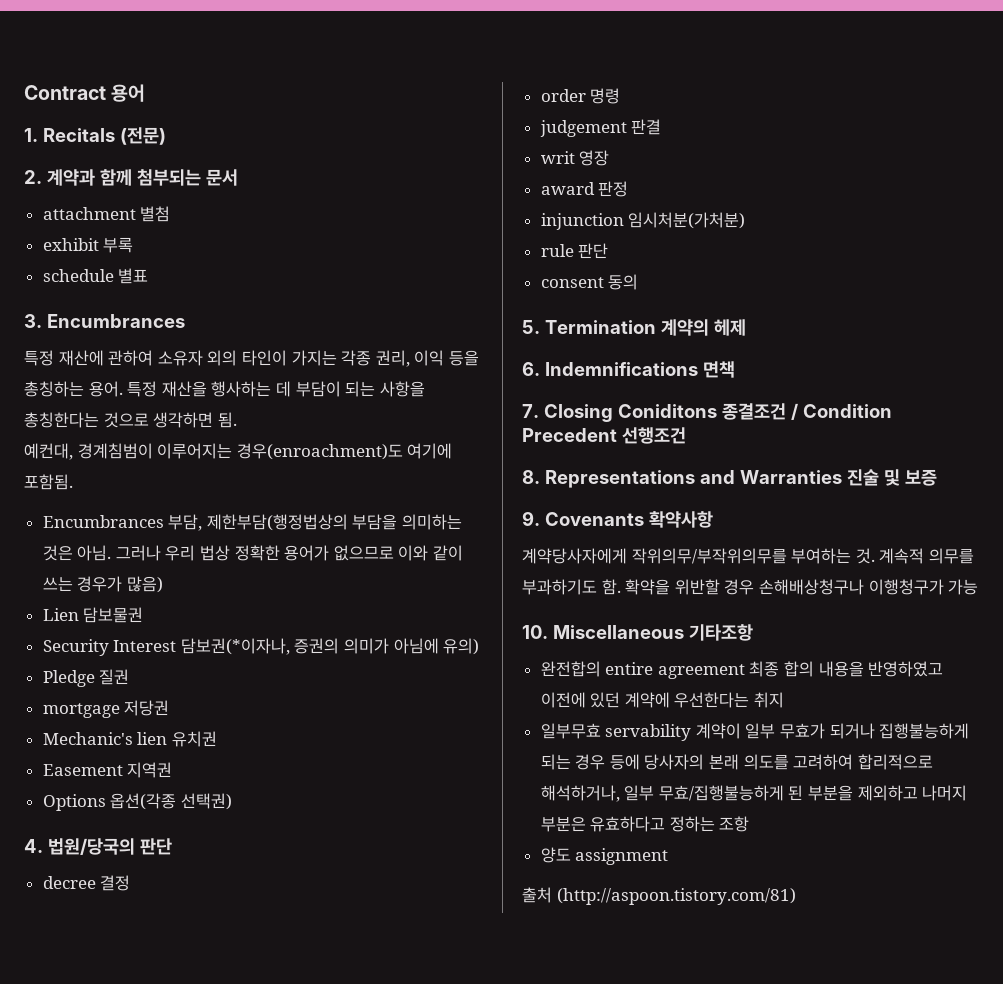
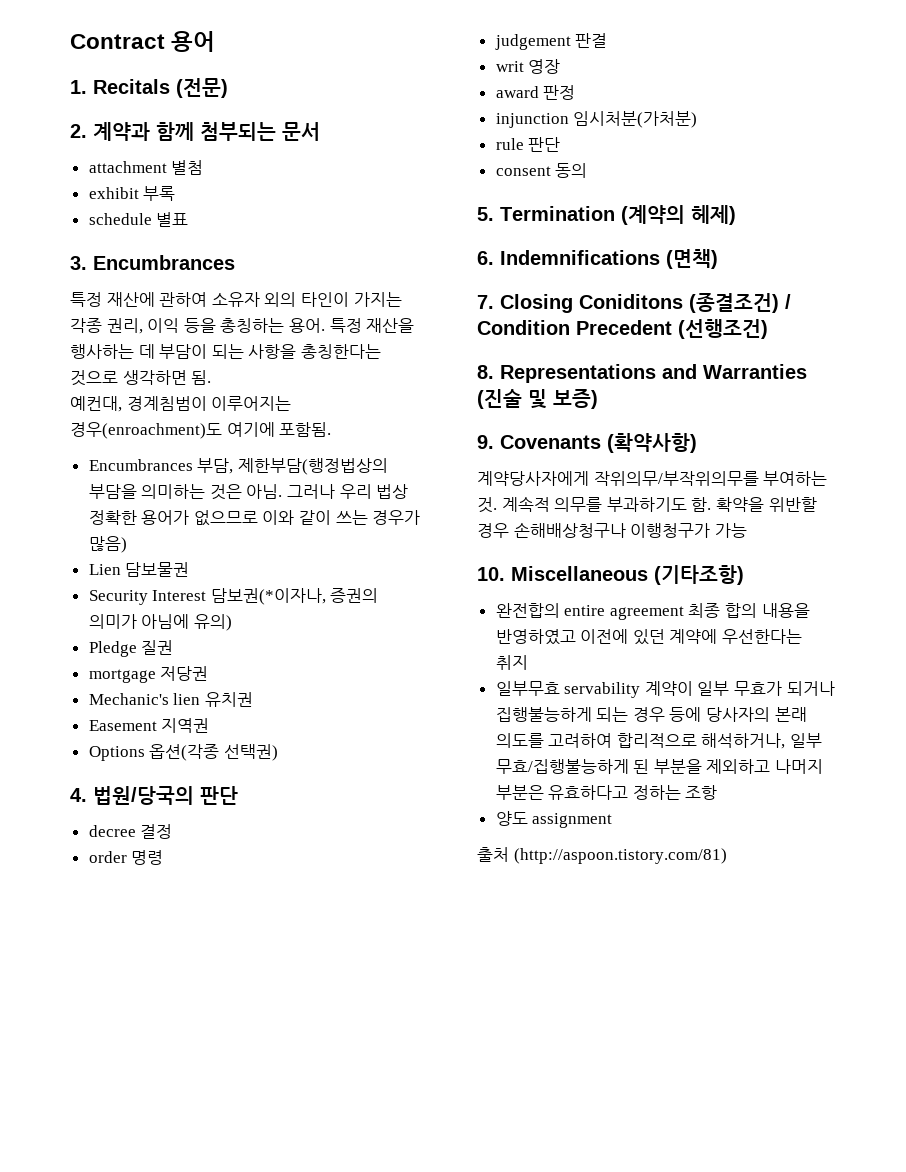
[660,319,746,336] 계약의 헤제 -> [621,205,736,225] (계약의 헤제)
[702,361,735,378] 면책 -> [666,249,718,269] (면책)
[721,403,786,420] 종결조건 -> [689,293,779,313] (종결조건)
[621,427,686,444] 선행조건 -> [678,319,768,339] (선행조건)
[846,469,937,486] 진술 및 보증 -> [477,389,598,409] (진술 및 보증)
[648,511,713,528] 확약사항 -> [607,433,697,453] (확약사항)
[688,624,753,641] 기타조항 -> [654,565,744,585] (기타조항)

